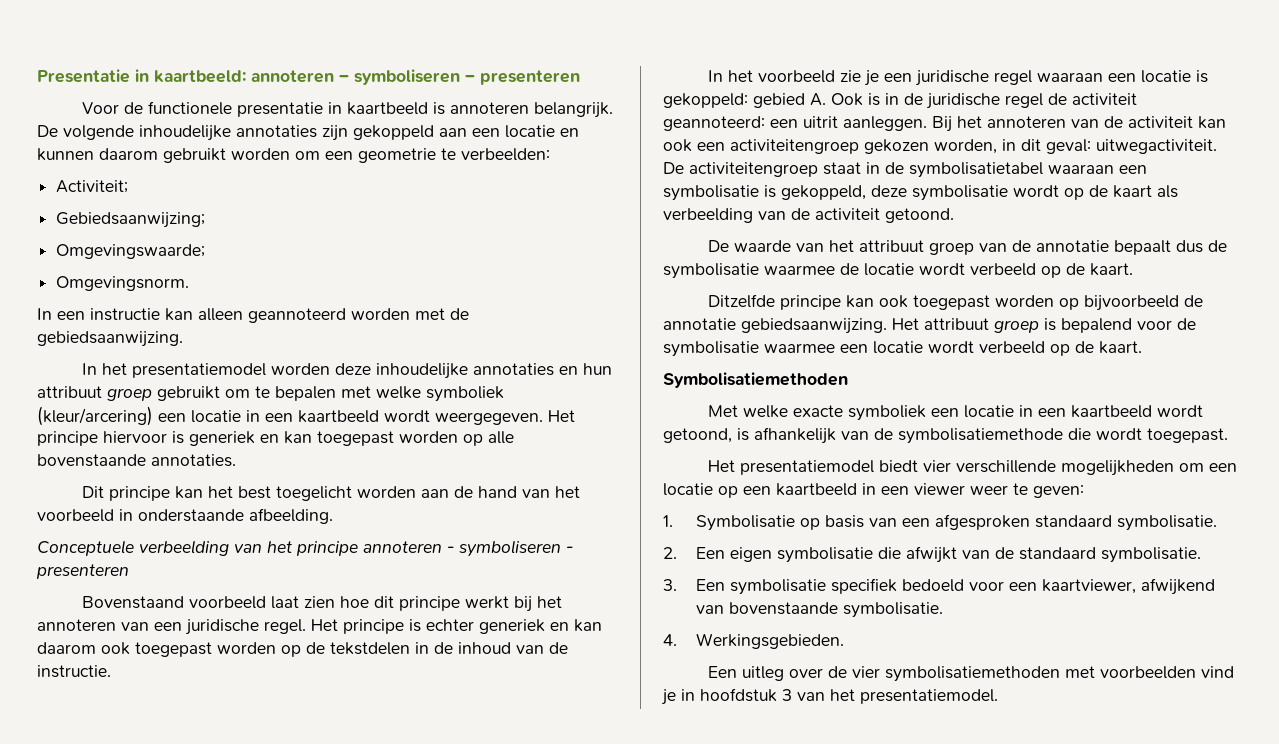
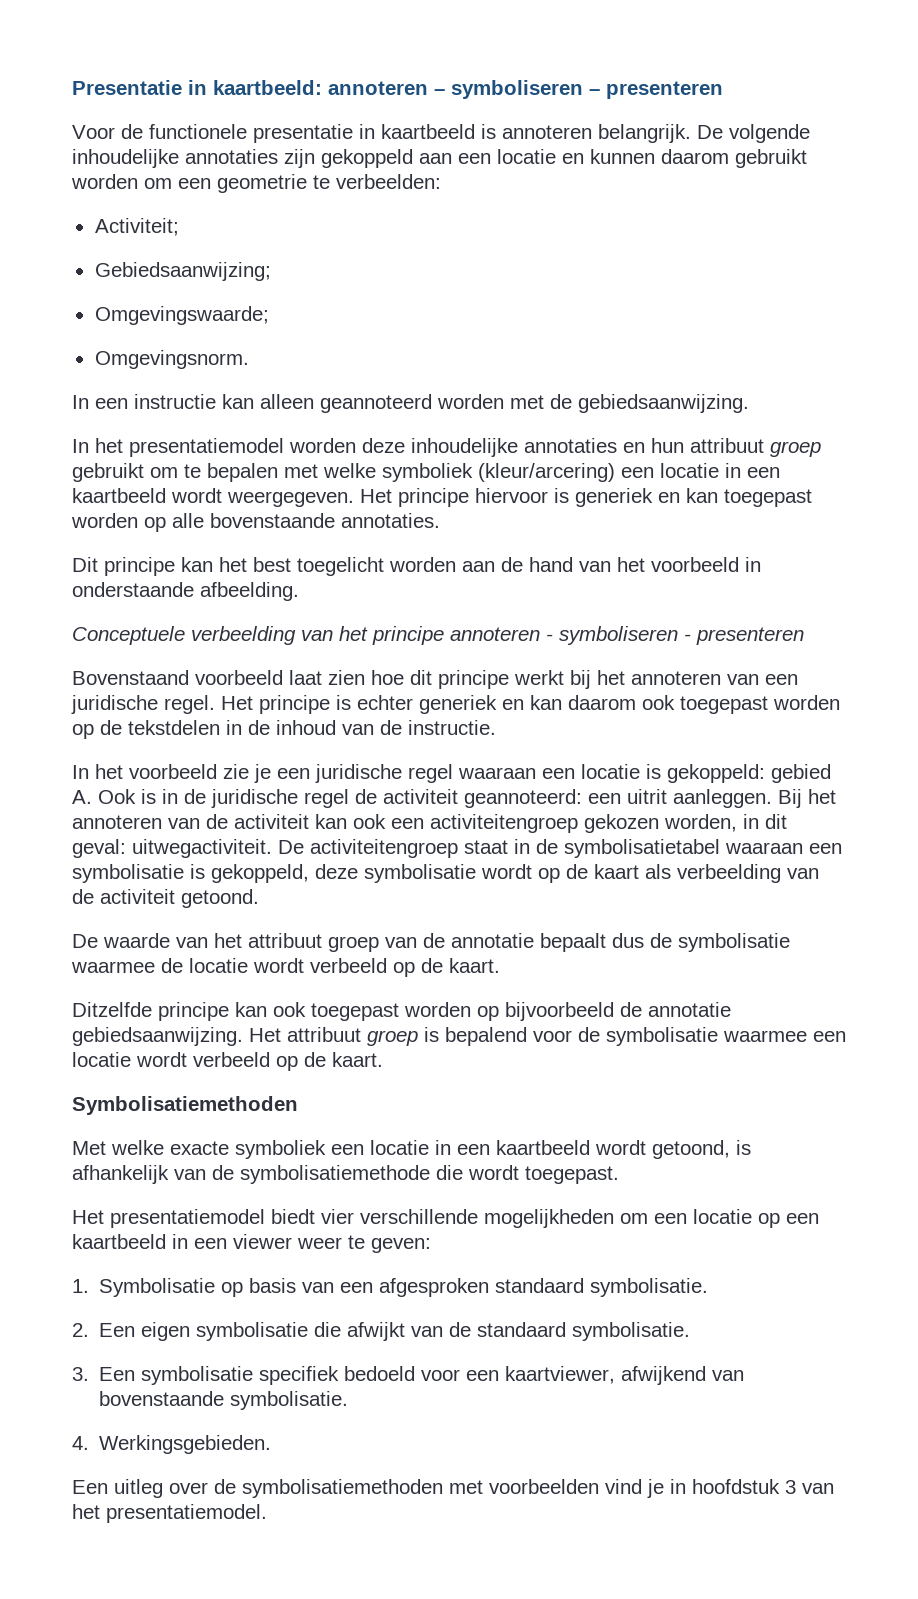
[851,666,880,678] vier -> (236, 1486) none

